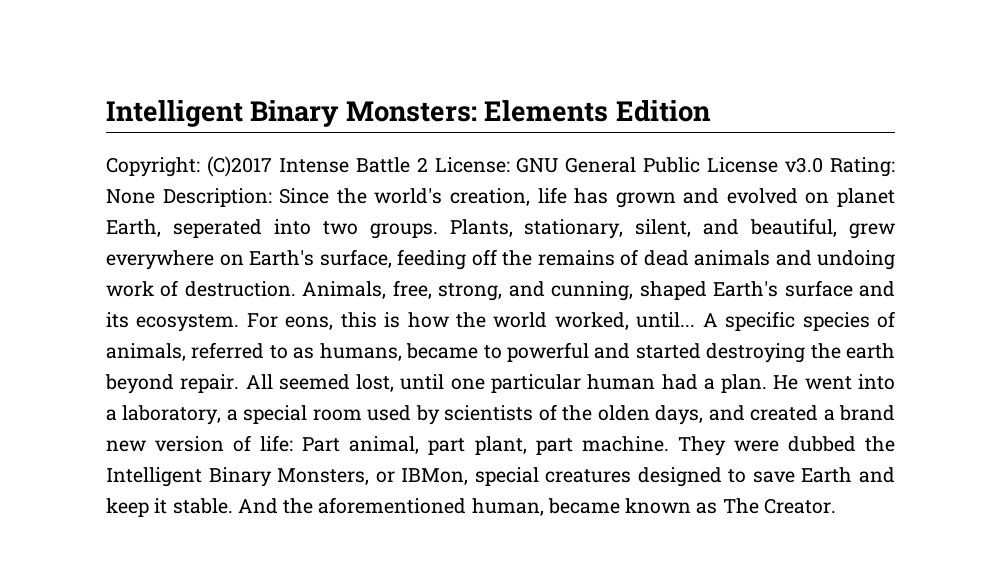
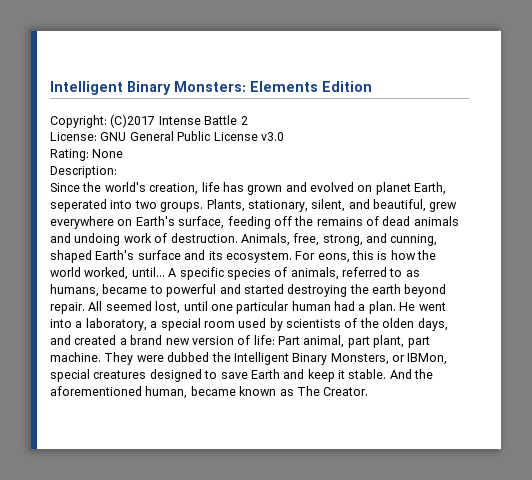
(428, 164) none -> (248, 120) //
(824, 165) none -> (284, 136) //
(155, 196) none -> (124, 153) //
(272, 197) none -> (117, 172) //

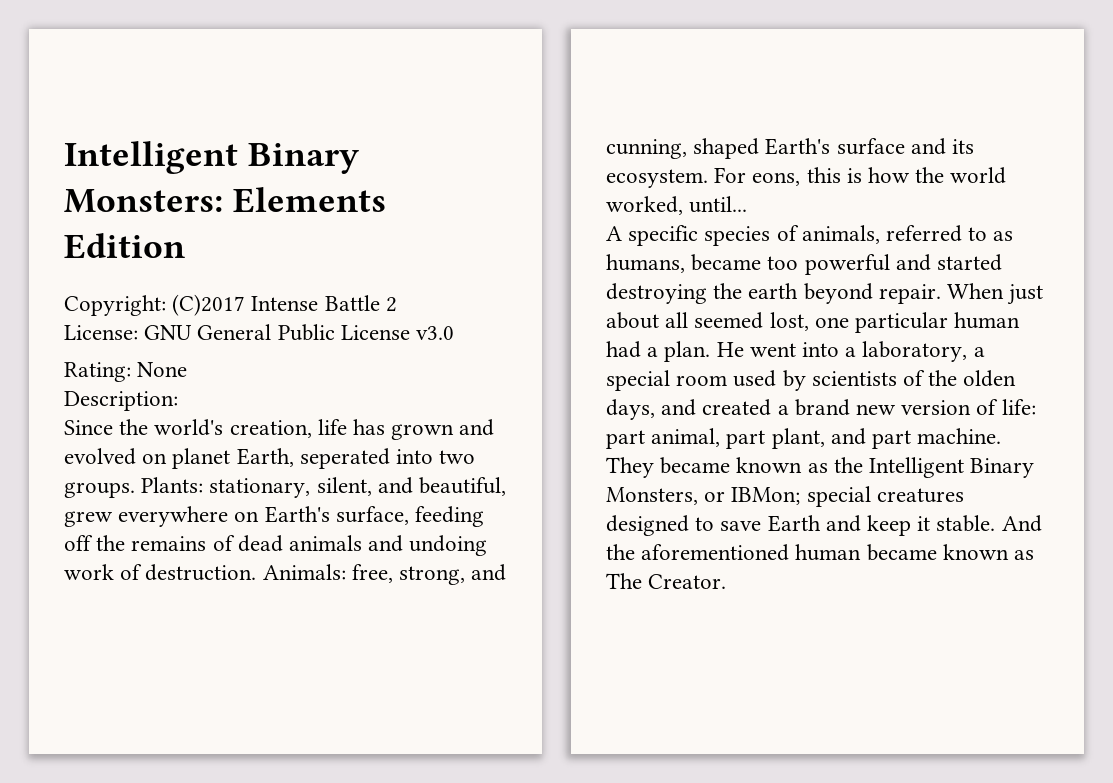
[206,199,245,212] Plants, -> [141,477,204,493] Plants:
[240,233,290,246] Animals, -> [262,564,346,580] Animals:
(165, 272) none -> (748, 204) //
[149,285,163,294] to -> [767,256,799,270] too
[88,301,103,311] All -> [947,283,1044,305] [606,312,689,329] When just about all
[183,301,208,311] until -> (809, 321) none
[278,336,300,345] Part -> [606,430,645,449] part
(405, 341) none -> [830,428,866,445] and
[136,352,210,362] were dubbed -> [660,457,828,474] became known as
[407,353,448,365] IBMon, -> [731,487,801,505] IBMon;
[145,386,188,399] human, -> [795,544,862,561] human

